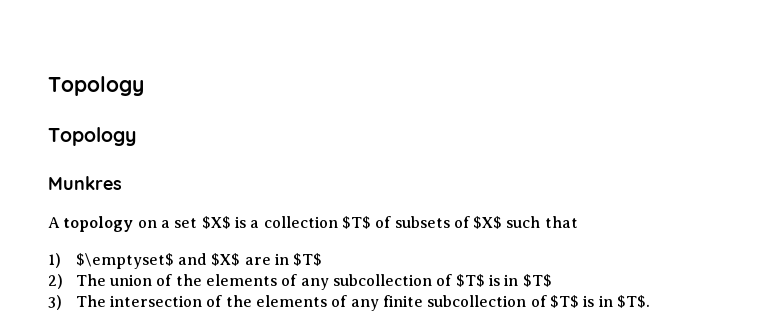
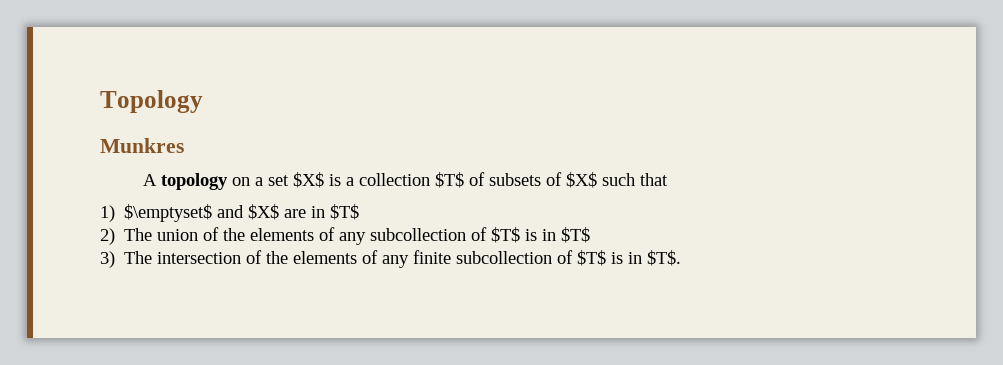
[48,76,144,96] [48,127,136,146] Topology // Topology -> [100,90,203,113] Topology

